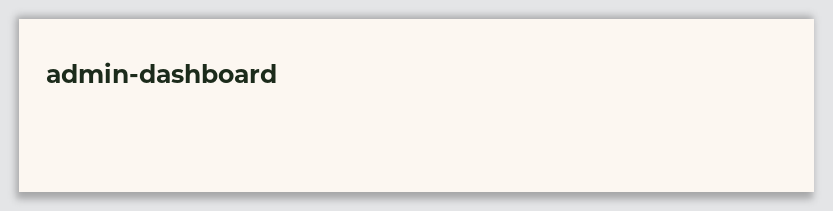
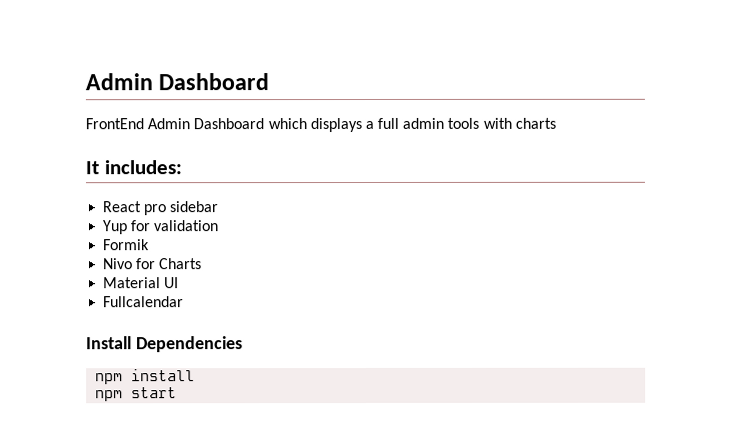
[46,62,277,83] admin-dashboard -> [85,73,270,91] [85,117,556,133] [85,160,182,175] [102,201,219,216] [102,220,220,235] [103,239,151,251] [103,258,203,270] [103,277,180,289] [103,296,185,308] [86,336,243,353] [95,369,196,385] [95,387,178,402] Admin Dashboard // FrontEnd Admin Dashboard which displays a full admin tools with charts // It includes: // React pro sidebar // Yup for validation // Formik // Nivo for Charts // Material UI // Fullcalendar // Install Dependencies // npm install // npm start

